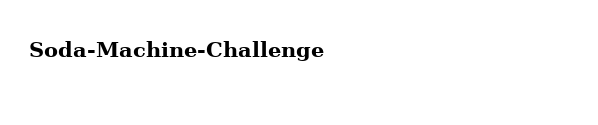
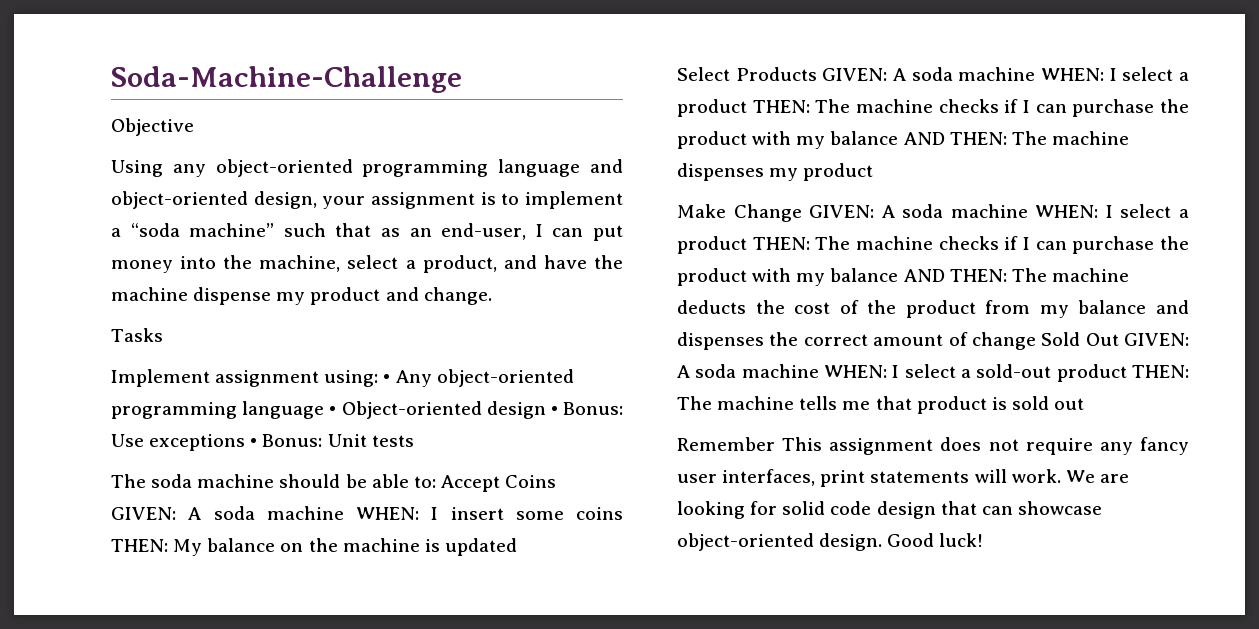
(324, 51) none -> [111,118,194,136] [111,159,623,177] [111,191,624,209] [111,223,624,241] [111,255,623,273] [111,287,492,305] [111,328,163,342] [111,369,574,387] [111,401,624,419] [111,434,414,451] [111,474,557,492] [111,506,623,520] [111,538,517,556] [677,67,1189,81] [677,99,1189,117] [677,131,1129,149] [677,163,874,181] [677,204,1189,222] [677,236,1189,254] [677,268,1129,286] [677,300,1189,318] [677,332,1189,350] [677,364,1189,382] [677,396,1085,414] [677,437,1189,455] [677,469,1129,487] [677,501,1102,519] [677,533,984,551] // Objective // Using any object-oriented programming language and object-oriented design, your assignment is to implement a “soda machine” such that as an end-user, I can put money into the machine, select a product, and have the machine dispense my product and change. // Tasks // Implement assignment using: • Any object-oriented programming language • Object-oriented design • Bonus: Use exceptions • Bonus: Unit tests // The soda machine should be able to: Accept Coins GIVEN: A soda machine WHEN: I insert some coins THEN: My balance on the machine is updated // Select Products GIVEN: A soda machine WHEN: I select a product THEN: The machine checks if I can purchase the product with my balance AND THEN: The machine dispenses my product // Make Change GIVEN: A soda machine WHEN: I select a product THEN: The machine checks if I can purchase the product with my balance AND THEN: The machine deducts the cost of the product from my balance and dispenses the correct amount of change Sold Out GIVEN: A soda machine WHEN: I select a sold-out product THEN: The machine tells me that product is sold out // Remember This assignment does not require any fancy user interfaces, print statements will work. We are looking for solid code design that can showcase object-oriented design. Good luck!

